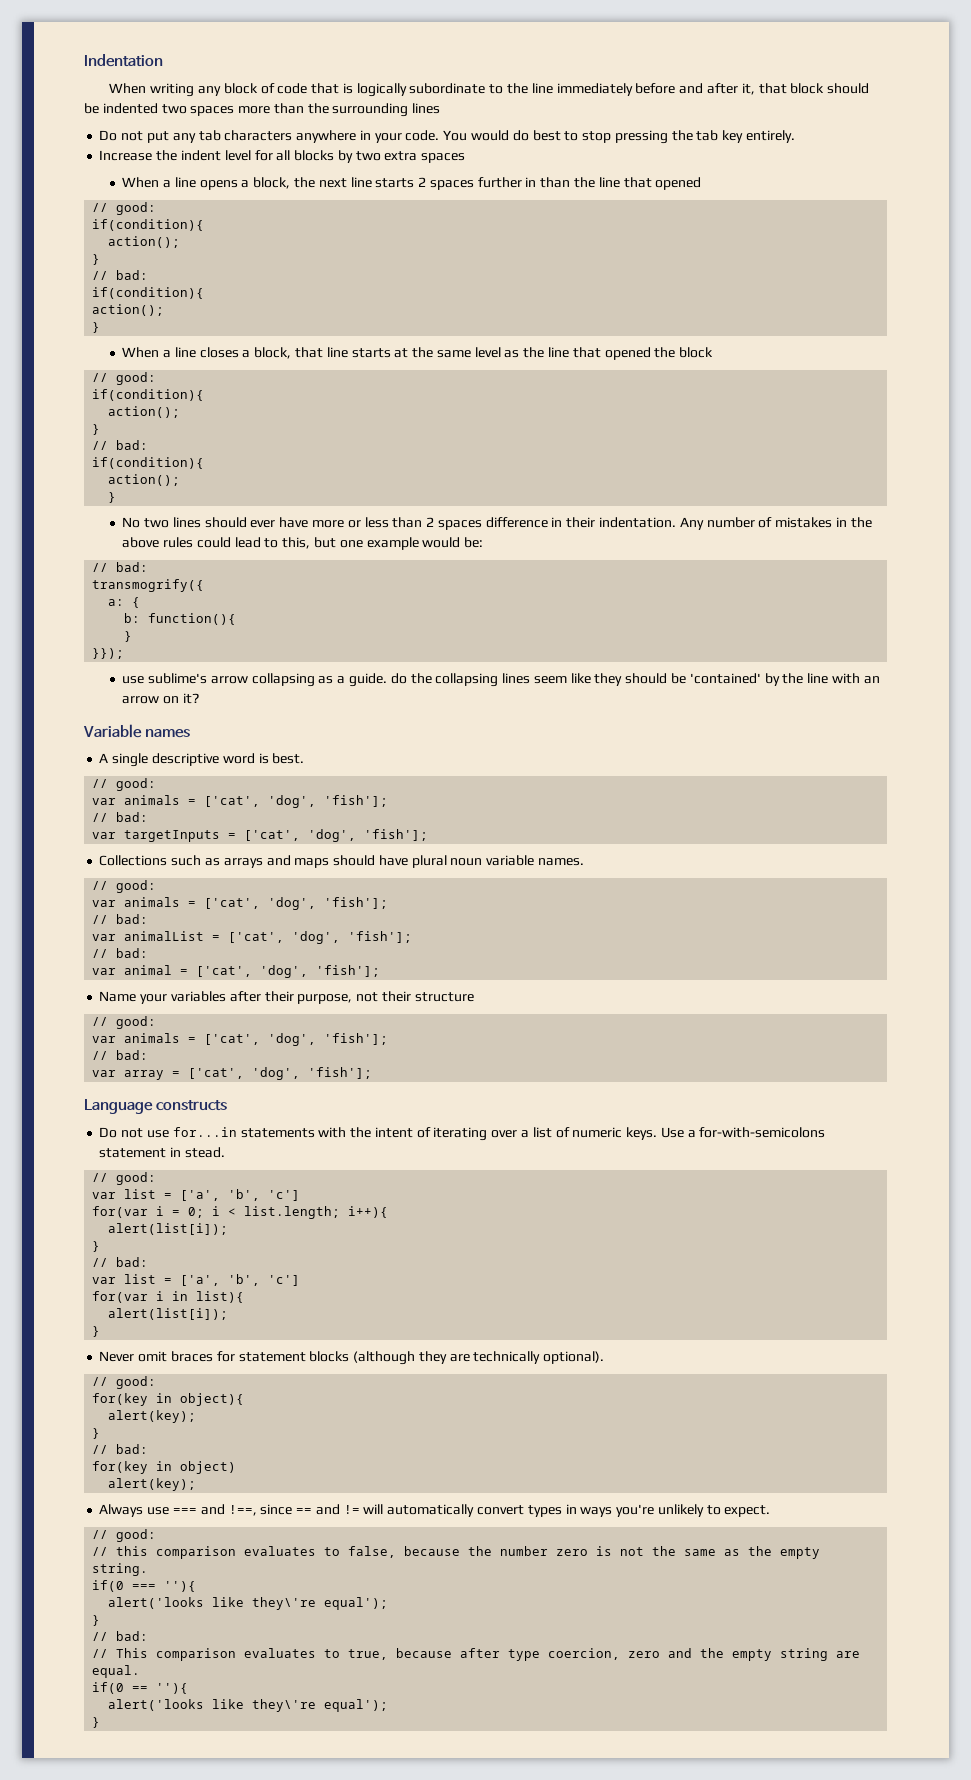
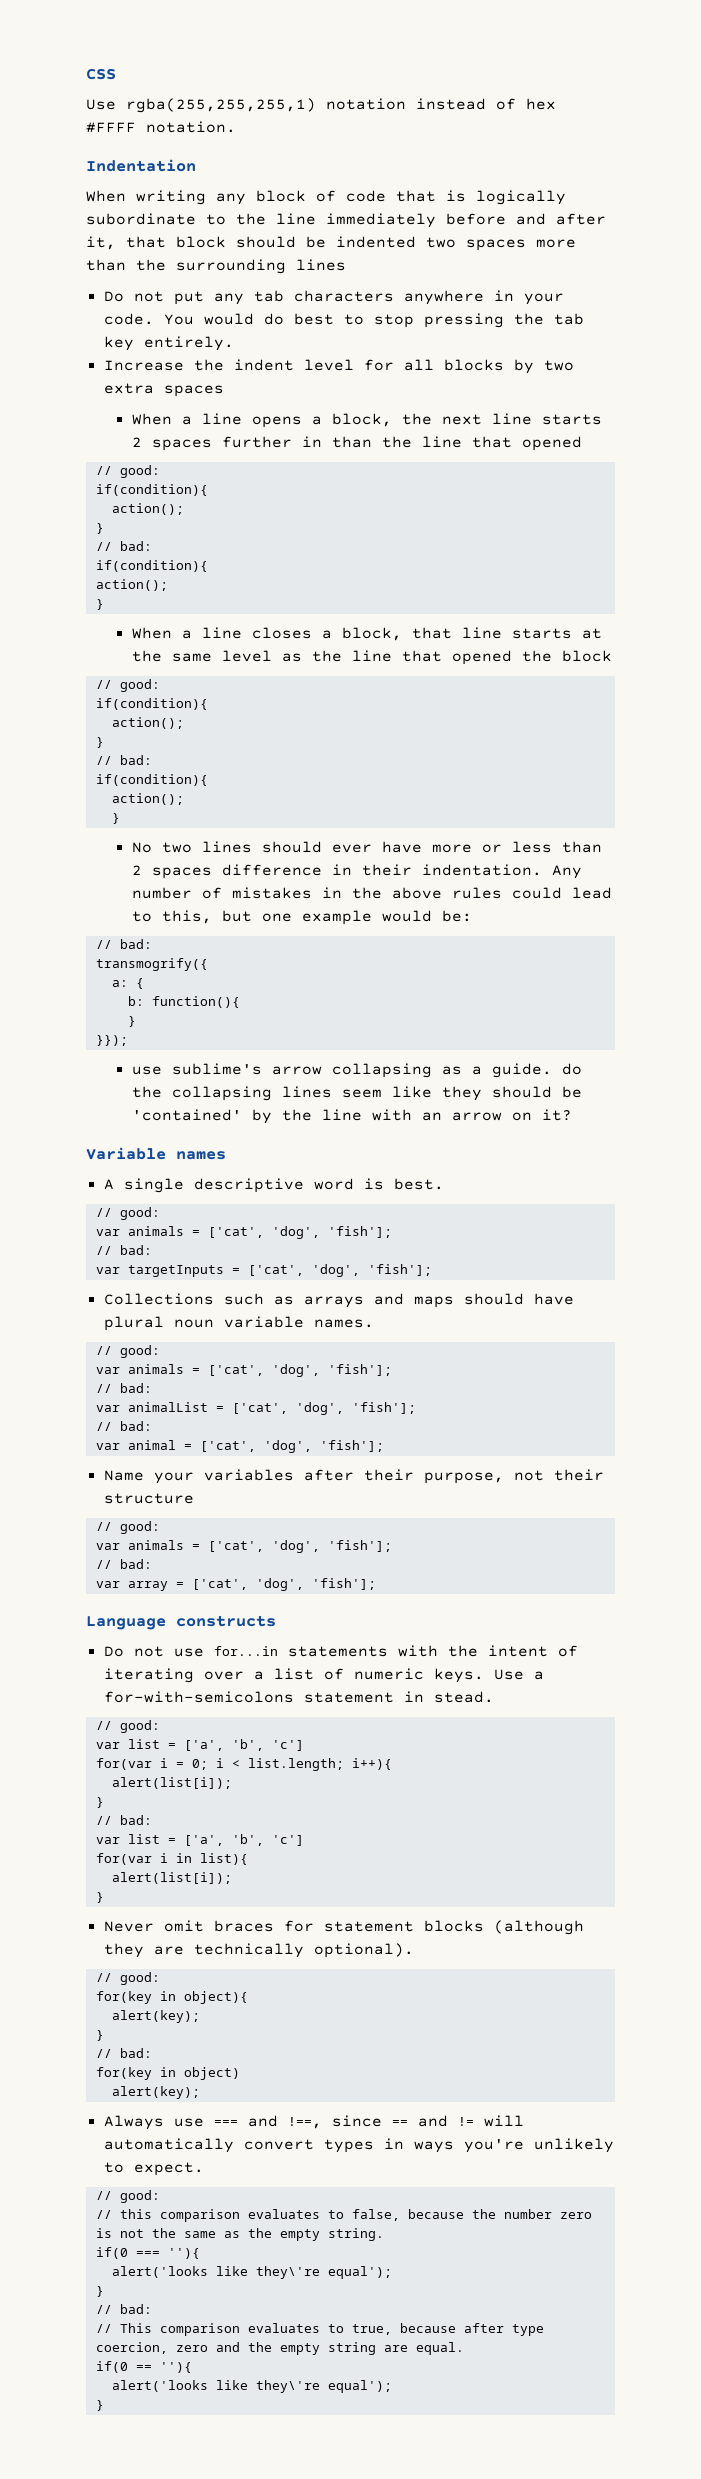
(84, 60) none -> [86,68,116,80] [86,98,556,113] [86,121,236,133] CSS // Use rgba(255,255,255,1) notation instead of hex #FFFF notation. //

